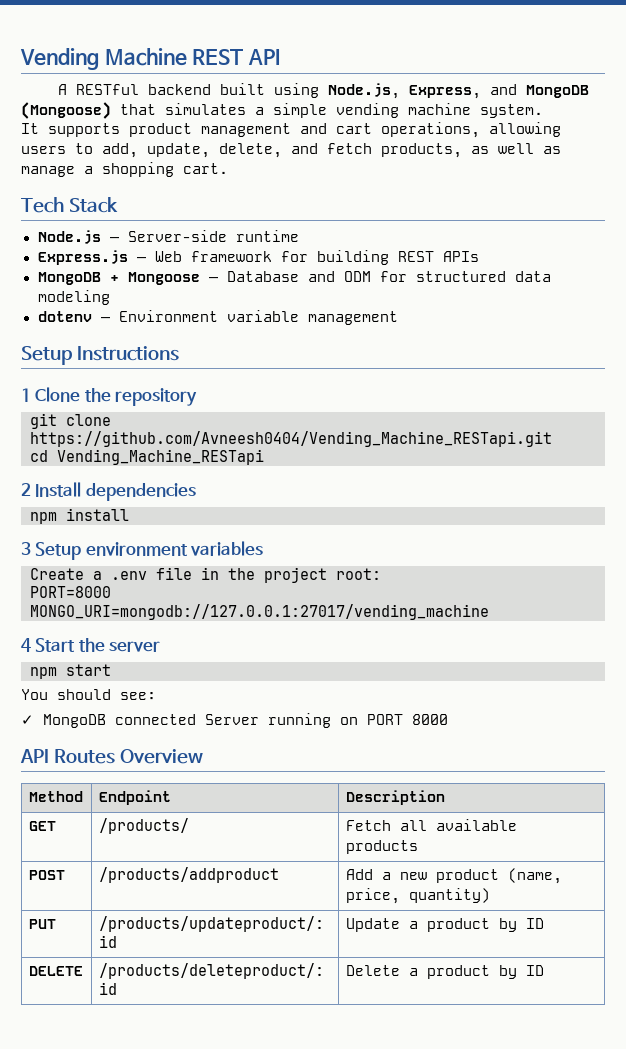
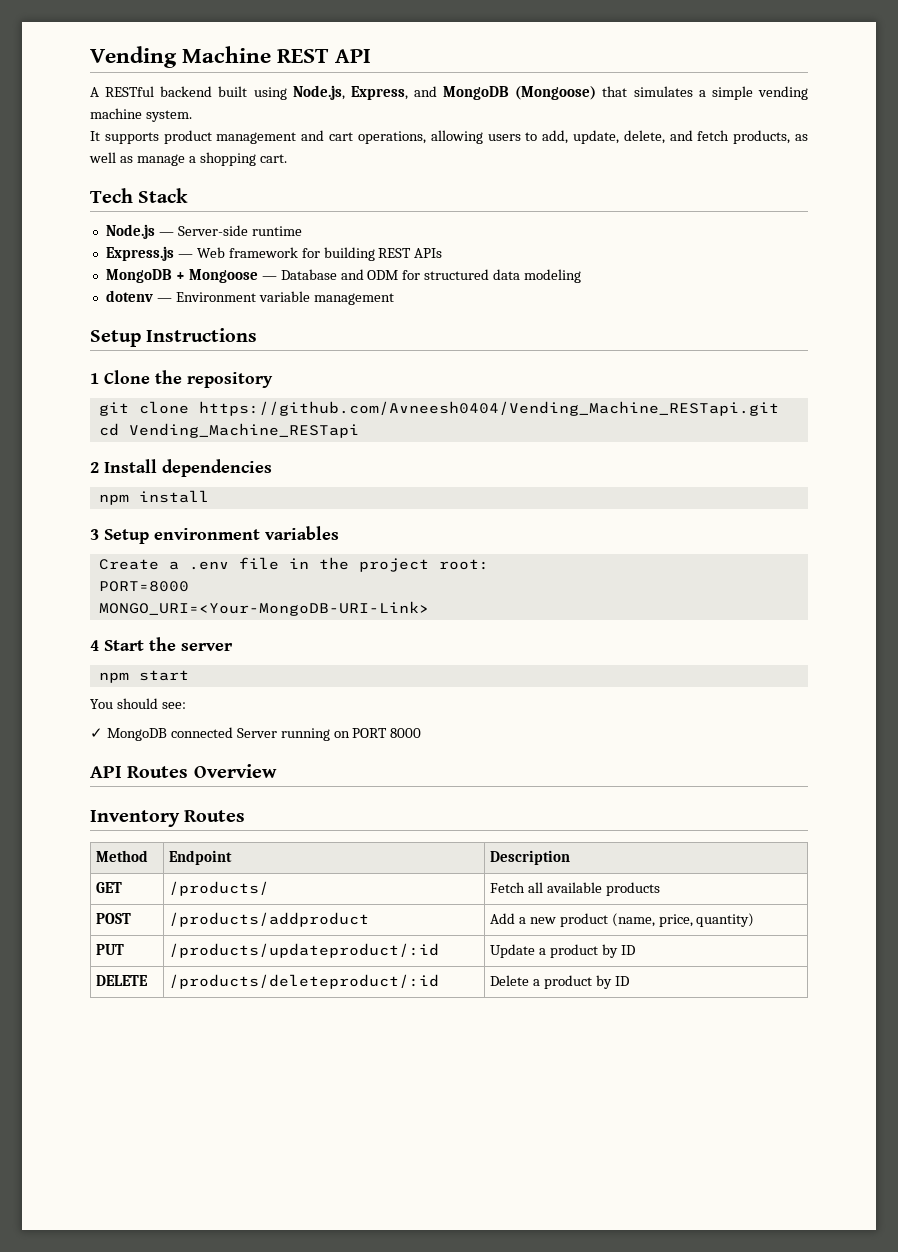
[30,604,489,620] MONGO_URI=mongodb://127.0.0.1:27017/vending_machine -> [98,601,429,616] MONGO_URI=<Your-MongoDB-URI-Link>
(203, 756) none -> [90,810,246,827] // Inventory Routes

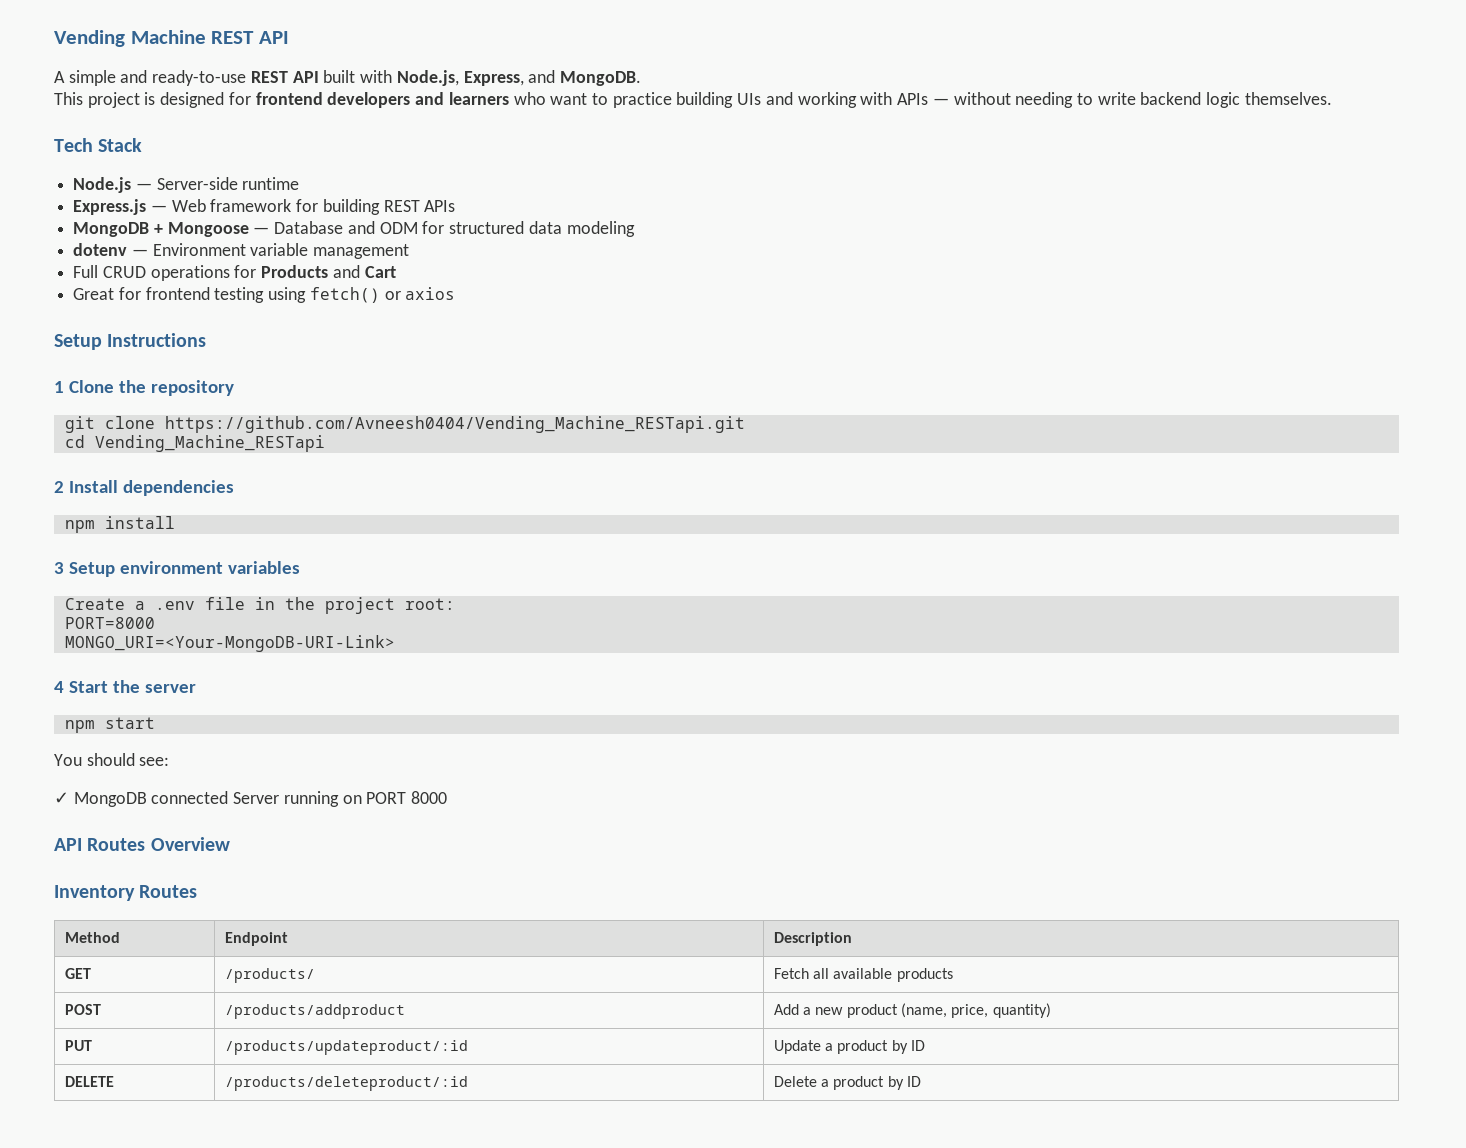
[105,85,808,100] [90,108,192,122] [90,130,808,144] [89,152,287,166] RESTful backend built using Node.js, Express, and MongoDB (Mongoose) that simulates a simple vending machine system. // It supports product management and cart operations, allowing users to add, update, delete, and fetch products, as well as manage a shopping cart. -> [68,70,641,86] [54,92,1332,108] simple and ready-to-use REST API built with Node.js, Express, and MongoDB. // This project is designed for frontend developers and learners who want to practice building UIs and working with APIs — without needing to write backend logic themselves.
(394, 299) none -> [73,265,396,281] [73,287,456,303] // Full CRUD operations for Products and Cart // Great for frontend testing using fetch() or axios

